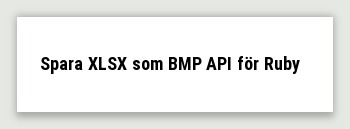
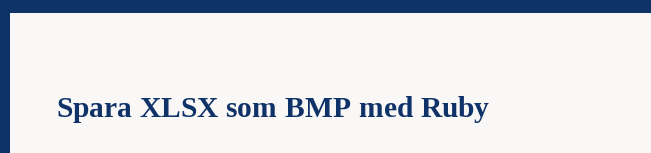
[206,56,260,70] API för -> [358,96,414,117] med

